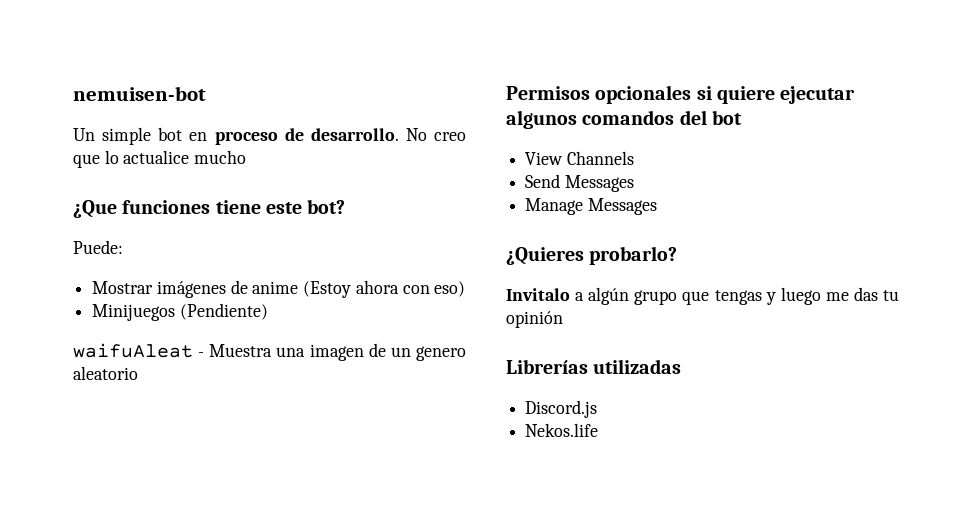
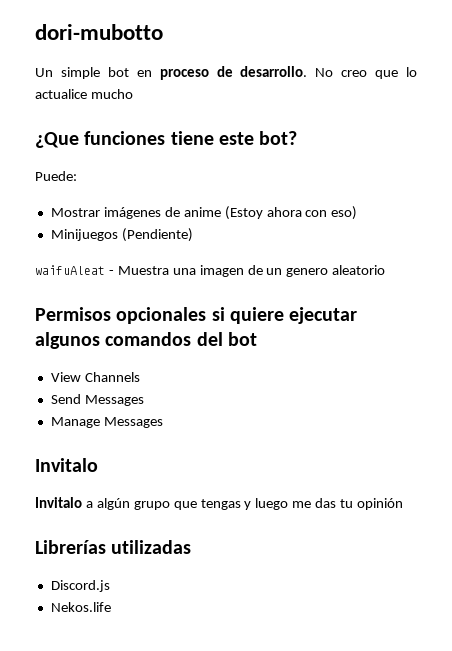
[73,86,206,101] nemuisen-bot -> [35,24,163,40] dori-mubotto
[506,246,678,265] ¿Quieres probarlo? -> [35,458,98,472] Invitalo

